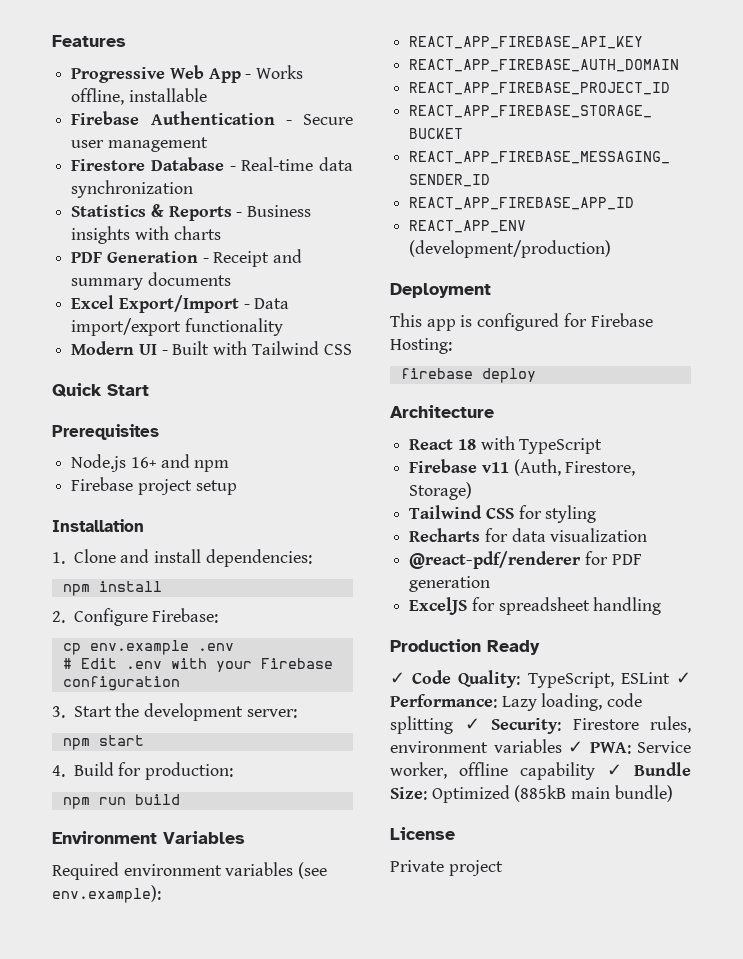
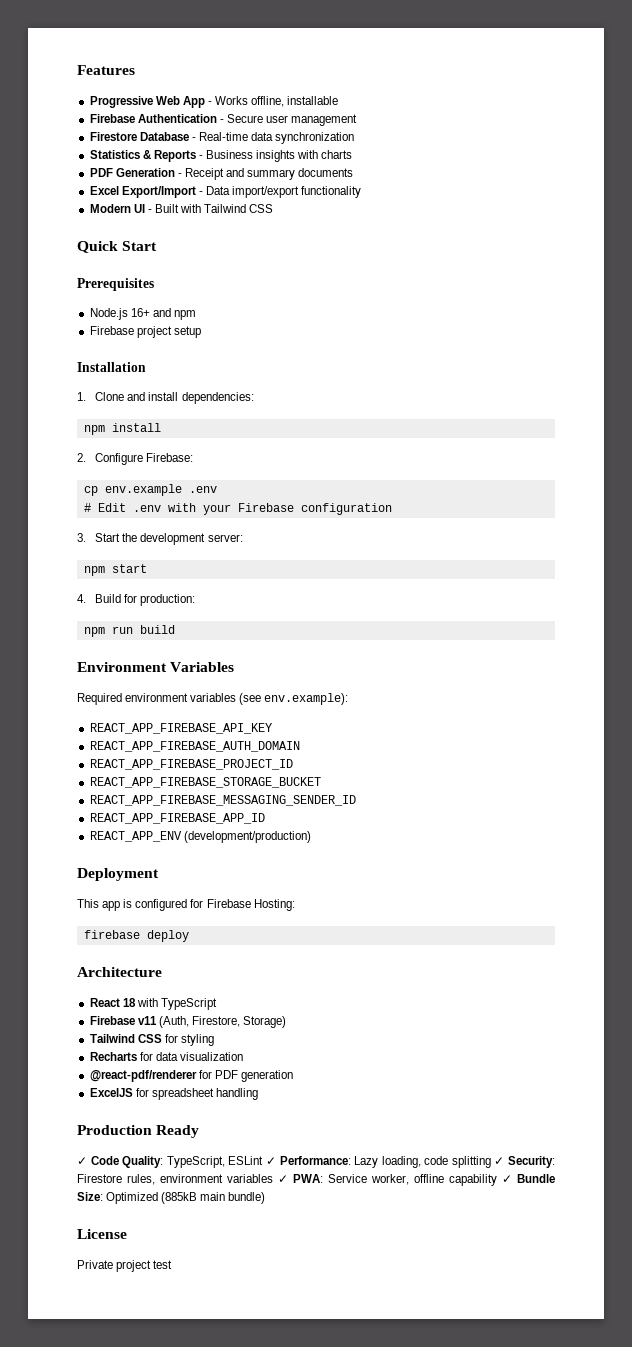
(503, 868) none -> [153,1260,173,1269] test

